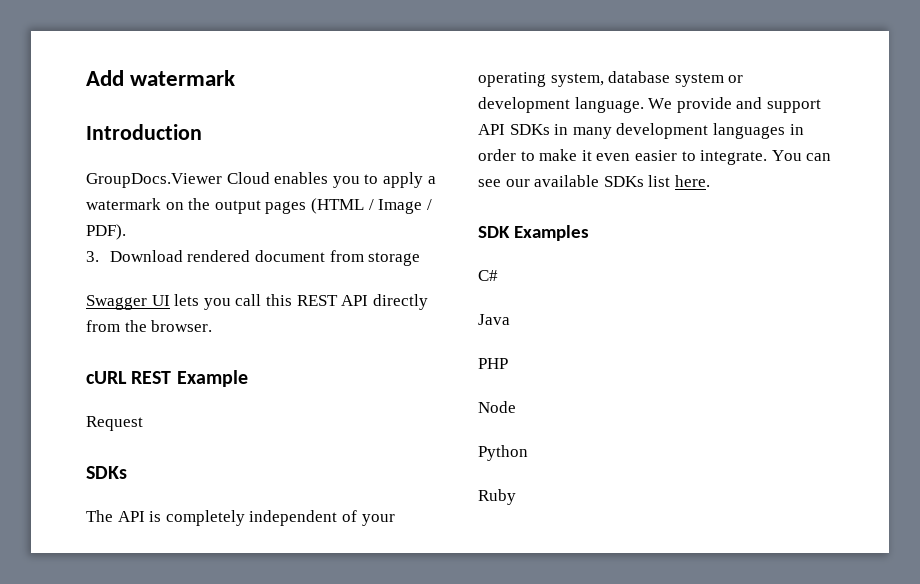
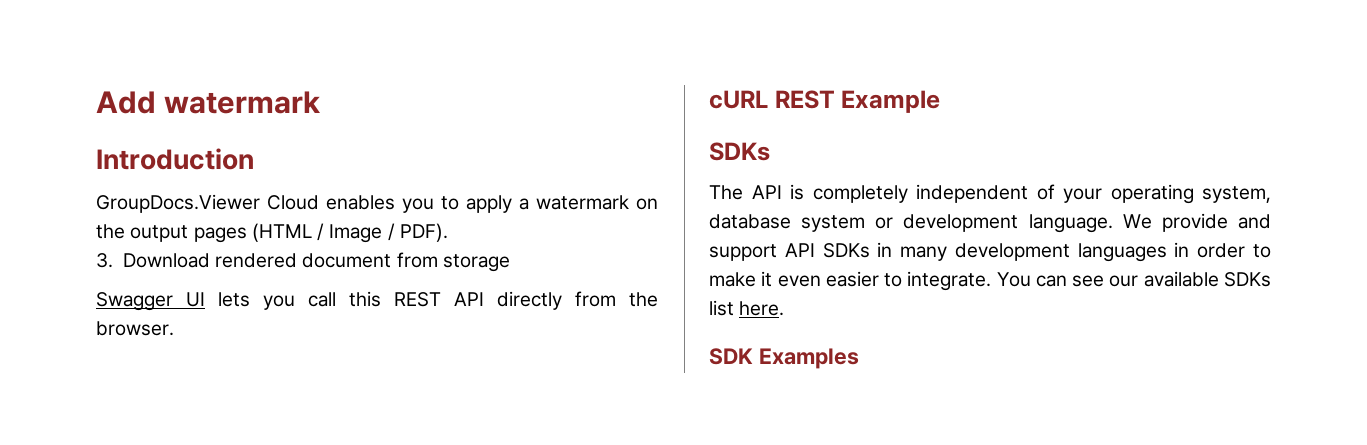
[86,416,143,431] // Request -> (941, 101) none
[478,270,498,281] [478,314,510,325] [478,358,508,369] [478,401,516,413] [478,445,528,461] [478,489,516,505] // C# // Java // PHP // Node // Python // Ruby -> (859, 358) none

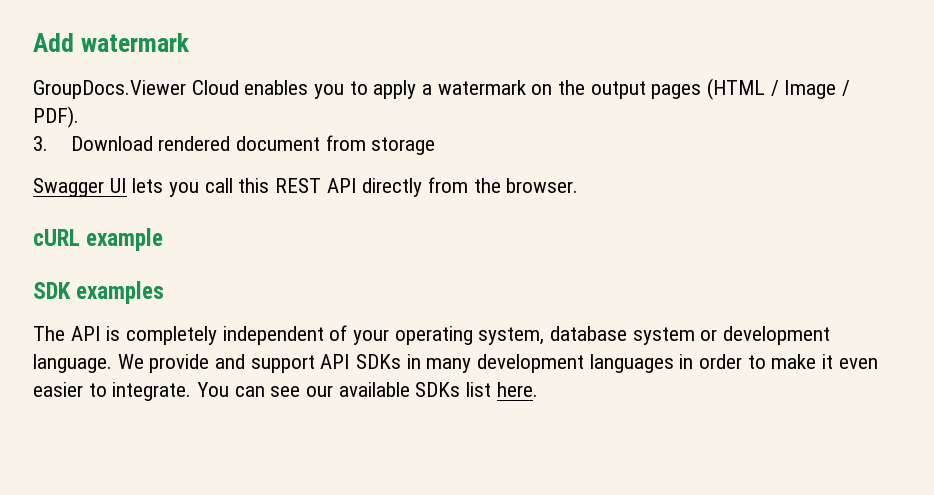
[96,148,254,170] // Introduction -> (189, 42) none
[774,90,941,113] [709,142,770,161] REST Example // SDKs -> [86,228,164,251] [33,281,165,304] example // SDK examples
[709,348,859,369] // SDK Examples -> (538, 389) none

